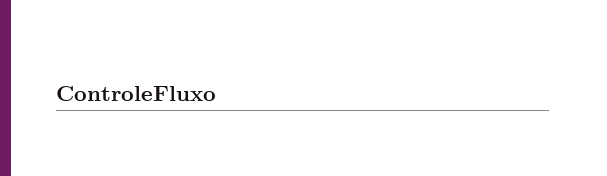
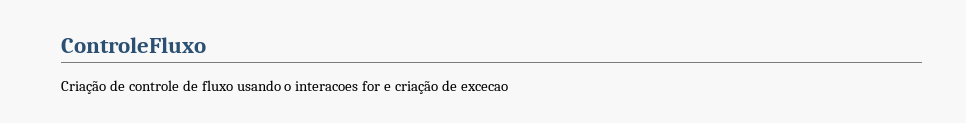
(216, 93) none -> [61,80,508,94] // Criação de controle de fluxo usando o interacoes for e criação de excecao

